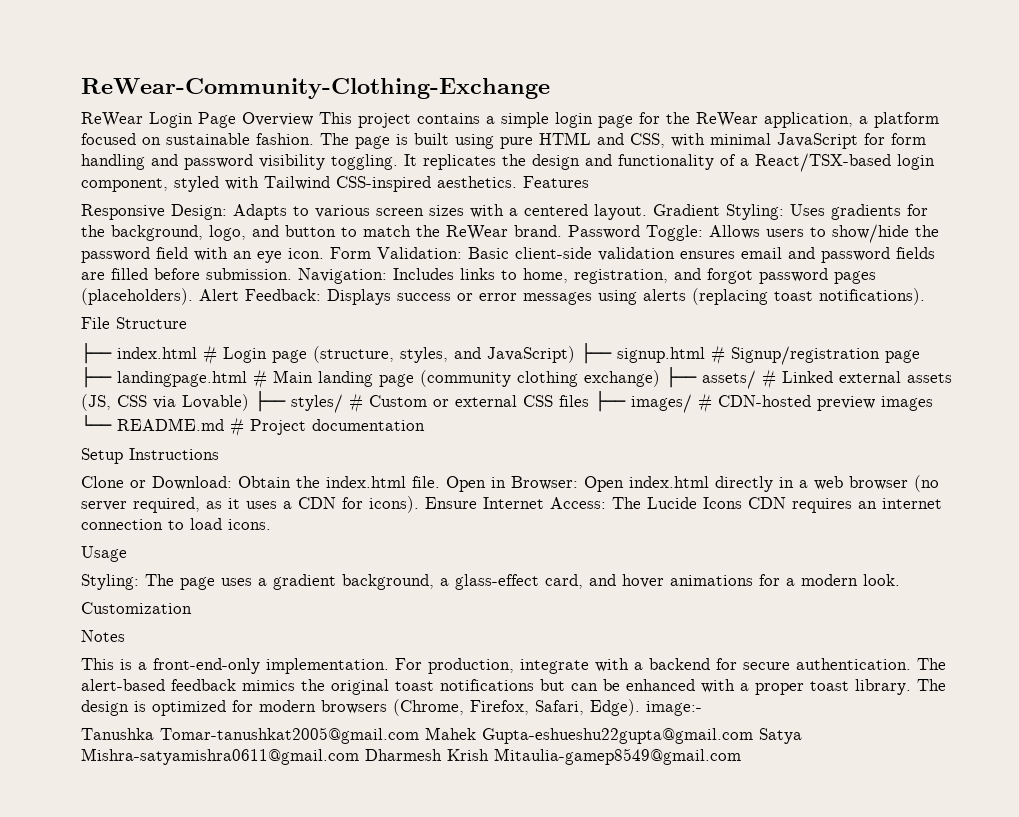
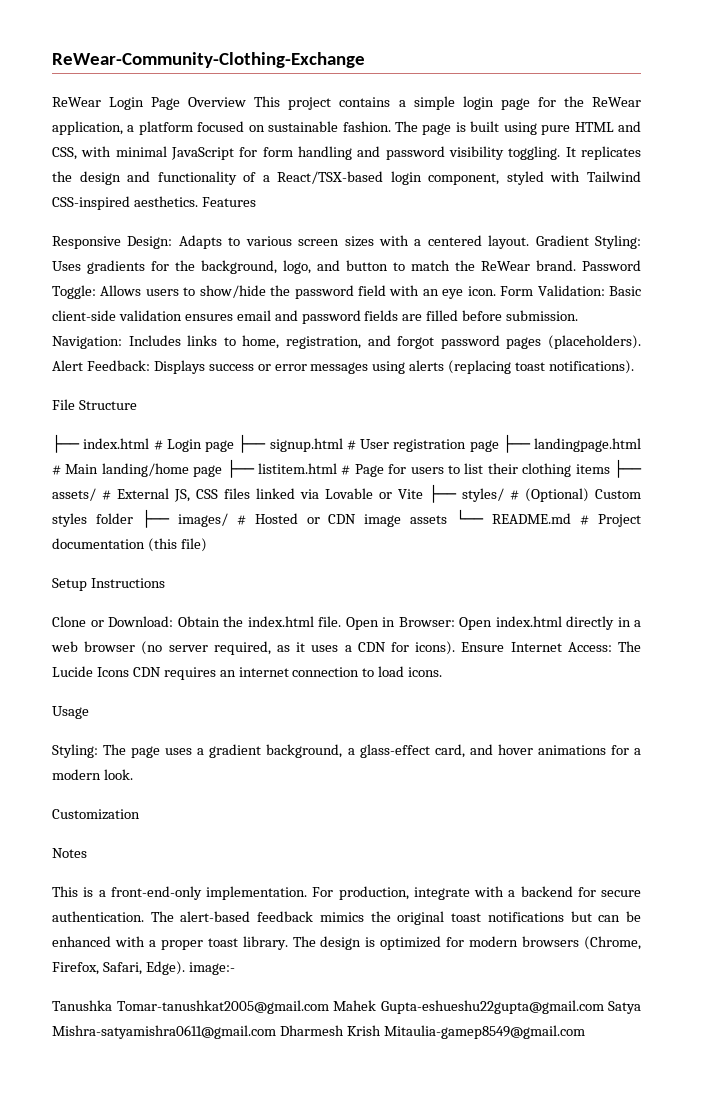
[313,346,575,363] (structure, styles, and JavaScript) -> (234, 446) none
[731,346,880,365] Signup/registration -> [360,439,467,452] User registration
[318,367,952,389] [81,391,933,413] landing page (community clothing exchange) ├── assets/ # Linked external assets (JS, CSS via Lovable) ├── styles/ # Custom or external CSS files ├── images/ # CDN-hosted preview images -> [101,459,642,478] [52,484,641,503] [52,509,448,528] landing/home page ├── listitem.html # Page for users to list their clothing items ├── assets/ # External JS, CSS files linked via Lovable or Vite ├── styles/ # (Optional) Custom styles folder ├── images/ # Hosted or CDN image assets
(425, 425) none -> [147,538,207,552] (this file)

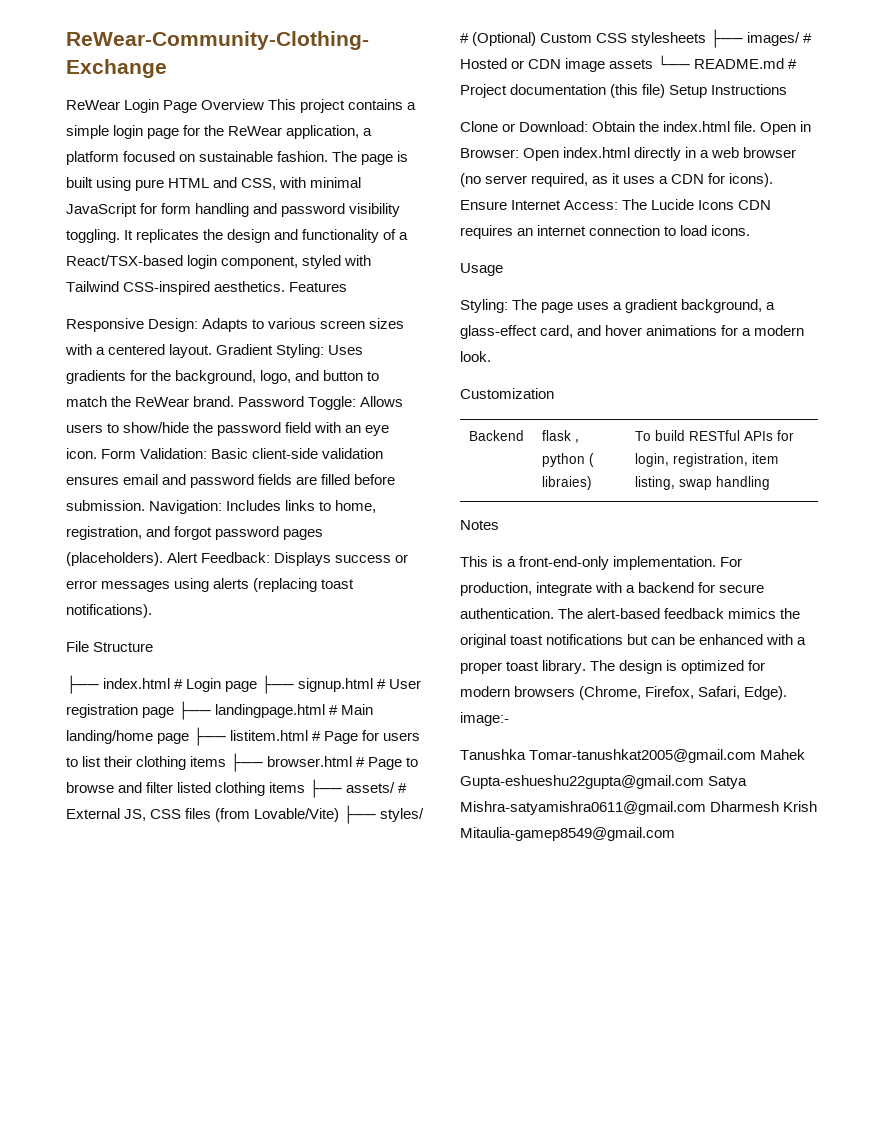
(642, 468) none -> [267,756,419,770] [66,779,343,798] browser.html # Page to browse and filter listed clothing items ├──
[256,488,423,499] linked via Lovable or Vite -> [215,808,340,822] (from Lovable/Vite)
[52,513,133,527] styles folder -> [596,32,707,46] CSS stylesheets
(207, 545) // -> (666, 91) none
(140, 814) none -> [468,430,524,441] [541,430,579,443] [541,453,594,467] [541,476,592,490] [634,430,794,441] [634,453,778,467] [634,476,770,490] // Backend | flask , python ( libraies) | To build RESTful APIs for login, registration, item listing, swap handling

